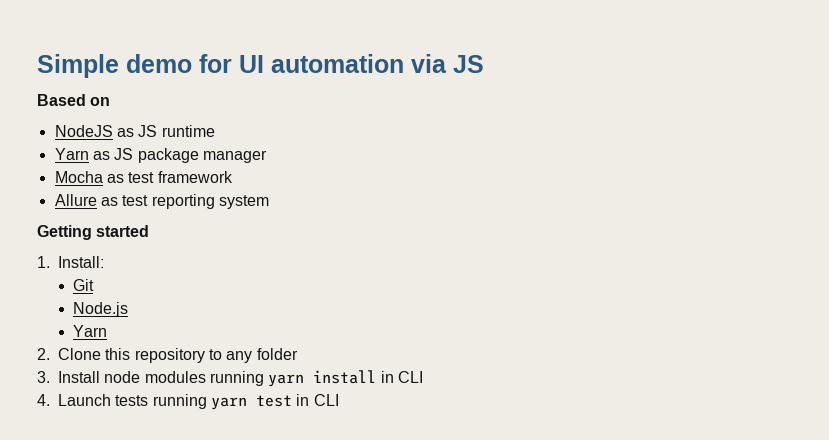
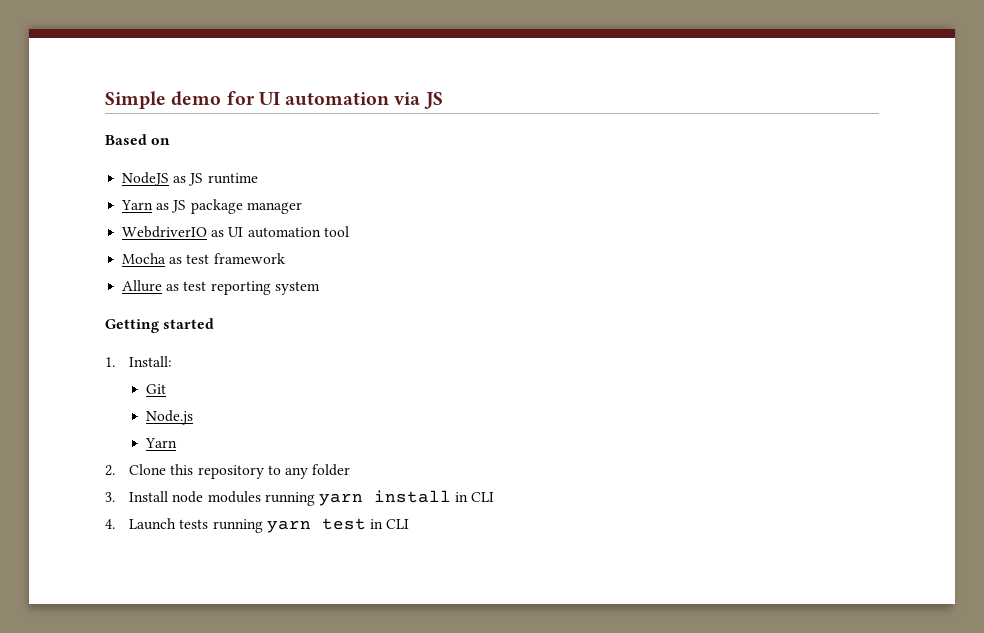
(267, 156) none -> [122,226,349,238] // WebdriverIO as UI automation tool

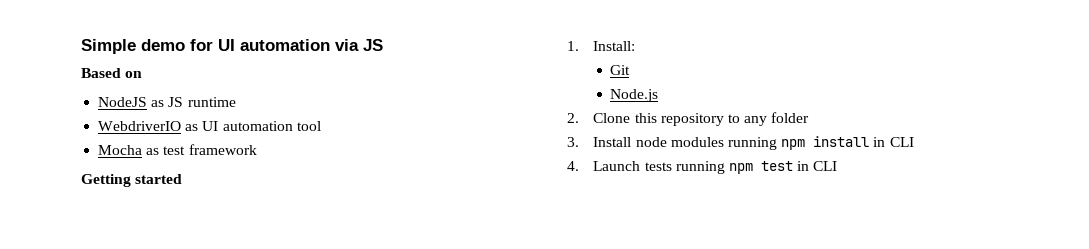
[121,199,302,214] // Yarn as JS package manager -> (236, 102) none
[122,280,320,295] // Allure as test reporting system -> (257, 149) none
[145,438,178,448] // Yarn -> (659, 95) none
[319,493,364,506] yarn -> [781,139,806,150] npm
[266,520,311,533] yarn -> [728,163,753,174] npm

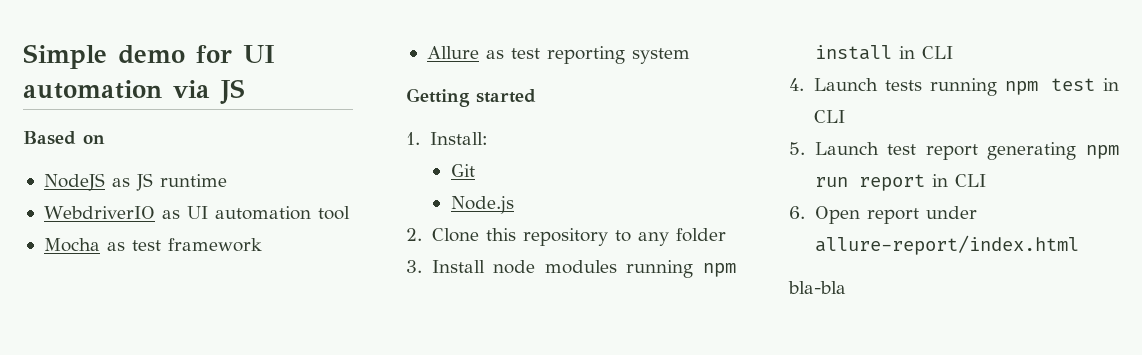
(257, 149) none -> [426,46,690,64] // Allure as test reporting system
(838, 166) none -> [789,142,1119,160] [814,174,986,191] [789,206,977,224] [814,235,1079,255] [788,281,846,294] // 5. Launch test report generating npm run report in CLI // 6. Open report under allure-report/index.html // bla-bla

